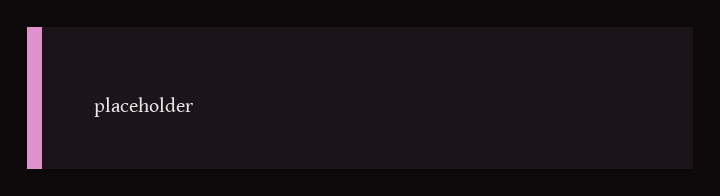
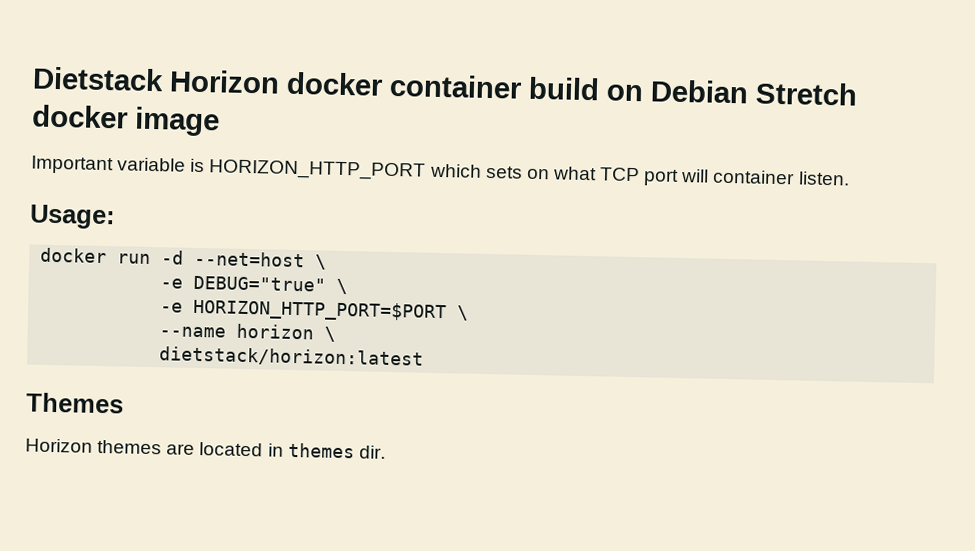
[94,97,193,117] placeholder -> [32,66,858,106] [31,104,220,137] [31,155,850,186] [29,204,115,230] [40,247,328,270] [160,275,349,295] [160,298,470,323] [159,323,337,342] [159,346,425,368] [26,392,124,414] [25,438,386,459] Dietstack Horizon docker container build on Debian Stretch docker image // Important variable is HORIZON_HTTP_PORT which sets on what TCP port will container listen. // Usage: // docker run -d --net=host \ // -e DEBUG="true" \ // -e HORIZON_HTTP_PORT=$PORT \ // --name horizon \ // dietstack/horizon:latest // Themes // Horizon themes are located in themes dir.

